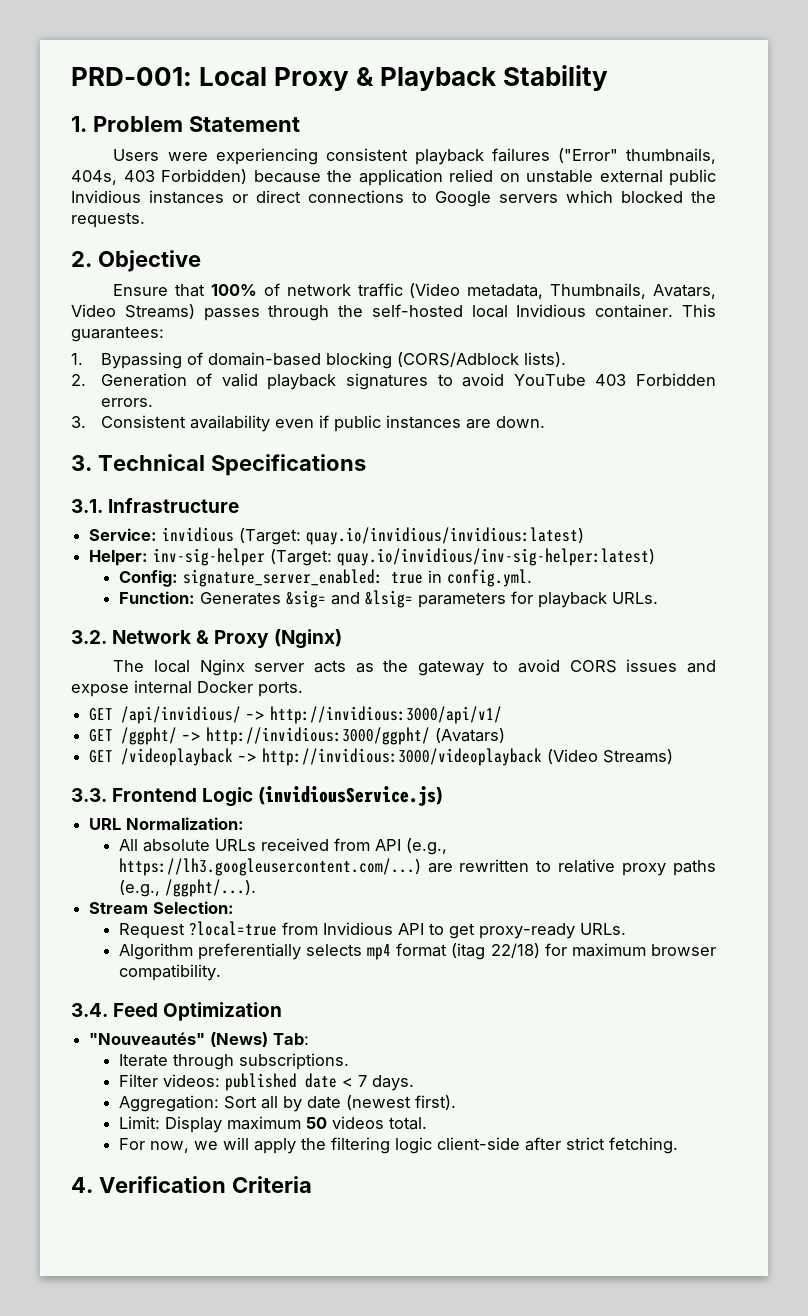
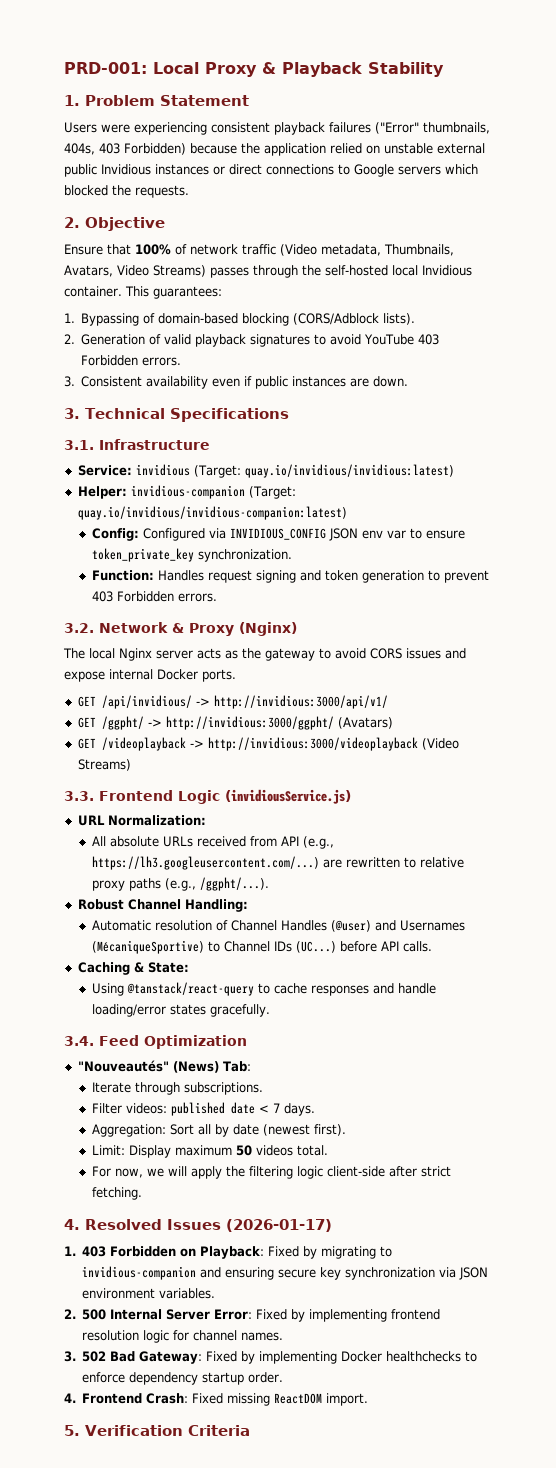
[153,548,656,566] [118,569,532,587] [118,590,658,608] inv-sig-helper (Target: quay.io/invidious/inv-sig-helper:latest) // Config: signature_server_enabled: true in config.yml. // Function: Generates &sig= and &lsig= parameters for playback URLs. -> [130,485,296,499] [77,506,347,520] [91,528,465,541] [91,548,292,562] [91,570,489,583] [91,591,217,602] invidious-companion (Target: quay.io/invidious/invidious-companion:latest) // Config: Configured via INVIDIOUS_CONFIG JSON env var to ensure token_private_key synchronization. // Function: Handles request signing and token generation to prevent 403 Forbidden errors.
[89,901,235,914] [118,921,626,939] [118,943,716,960] [118,964,221,981] Stream Selection: // Request ?local=true from Invidious API to get proxy-ready URLs. // Algorithm preferentially selects mp4 format (itag 22/18) for maximum browser compatibility. -> [77,899,248,912] [91,920,465,932] [91,940,432,954] [77,962,189,975] [91,982,436,996] [91,1004,270,1017] Robust Channel Handling: // Automatic resolution of Channel Handles (@user) and Usernames (MécaniqueSportive) to Channel IDs (UC...) before API calls. // Caching & State: // Using @tanstack/react-query to cache responses and handle loading/error states gracefully.
(93, 1185) none -> [85,1219,332,1232] [64,1246,393,1259] [82,1266,489,1280] [82,1288,216,1299] [64,1309,441,1322] [82,1330,284,1343] [64,1351,478,1364] [82,1372,284,1385] [64,1393,369,1406] [64,1425,80,1436] Resolved Issues (2026-01-17) // 1. 403 Forbidden on Playback: Fixed by migrating to invidious-companion and ensuring secure key synchronization via JSON environment variables. // 2. 500 Internal Server Error: Fixed by implementing frontend resolution logic for channel names. // 3. 502 Bad Gateway: Fixed by implementing Docker healthchecks to enforce dependency startup order. // 4. Frontend Crash: Fixed missing ReactDOM import. // 5.

